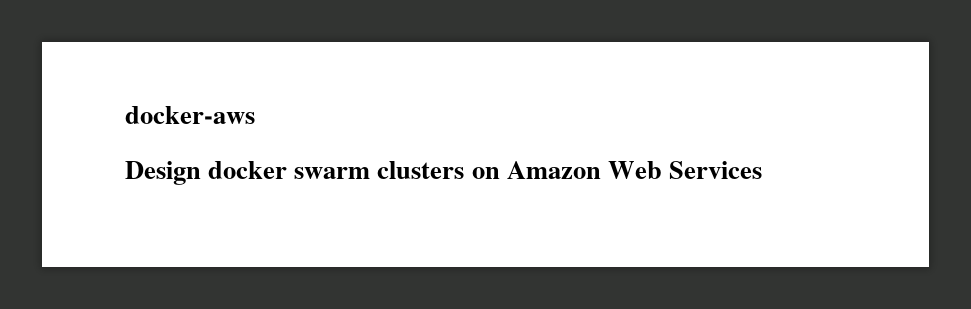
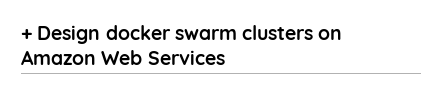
[125,106,255,124] docker-aws // -> [21,29,32,40] +

